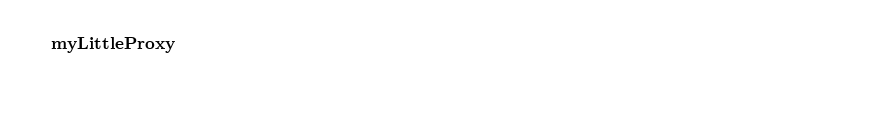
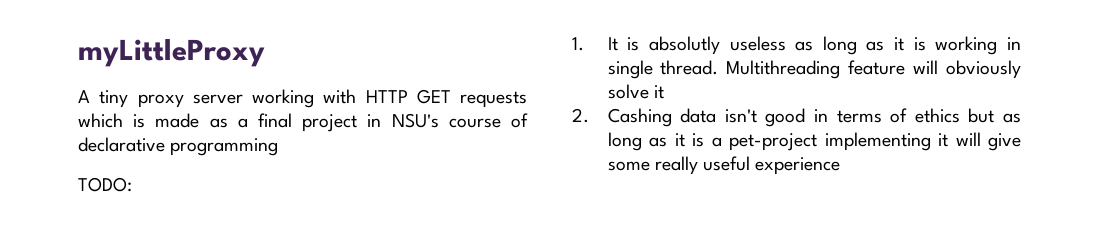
(175, 45) none -> [78,89,527,108] [78,113,528,132] [78,137,279,156] [78,177,132,192] [572,36,1022,55] [607,60,1021,79] [607,84,664,99] [572,108,1021,127] [607,132,1021,151] [607,156,841,175] // A tiny proxy server working with HTTP GET requests which is made as a final project in NSU's course of declarative programming // TODO: // 1. It is absolutly useless as long as it is working in single thread. Multithreading feature will obviously solve it // 2. Cashing data isn't good in terms of ethics but as long as it is a pet-project implementing it will give some really useful experience

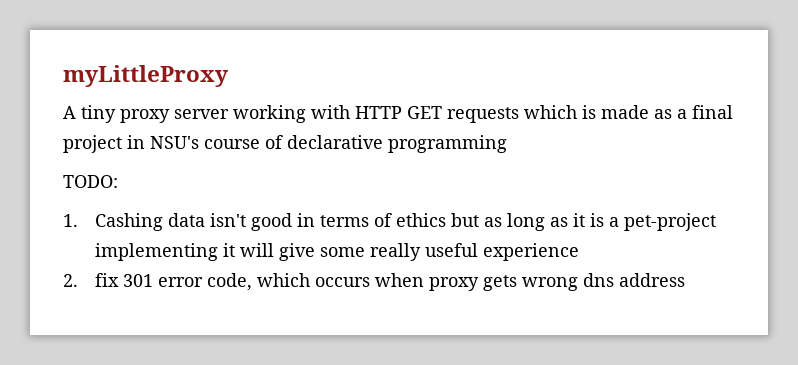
[607,36,1022,55] [607,60,1021,79] [607,84,664,99] [572,108,589,123] It is absolutly useless as long as it is working in single thread. Multithreading feature will obviously solve it // 2. -> (78, 220) none
(841, 166) none -> [63,273,686,291] // 2. fix 301 error code, which occurs when proxy gets wrong dns address

